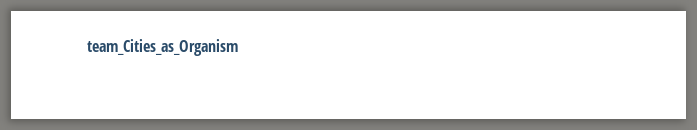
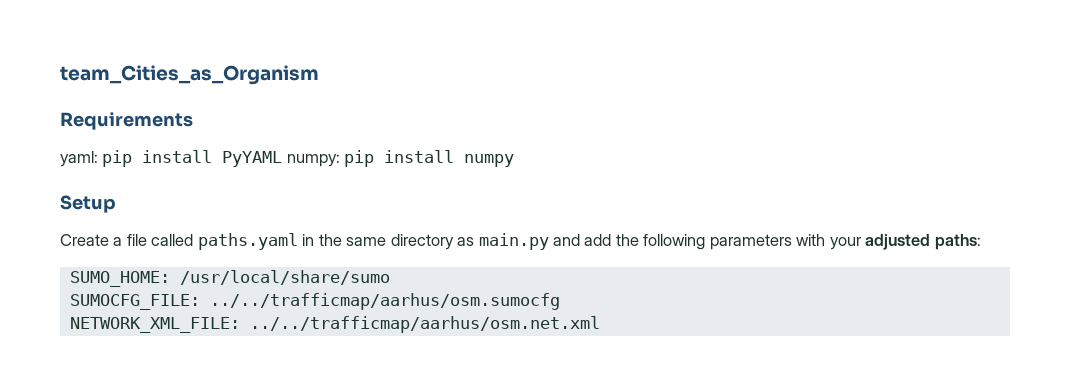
(238, 47) none -> [60,112,193,130] [60,150,515,167] [60,195,116,213] [60,233,981,250] [69,270,390,287] [69,293,560,310] [69,316,600,333] // Requirements // yaml: pip install PyYAML numpy: pip install numpy // Setup // Create a file called paths.yaml in the same directory as main.py and add the following parameters with your adjusted paths: // SUMO_HOME: /usr/local/share/sumo // SUMOCFG_FILE: ../../trafficmap/aarhus/osm.sumocfg // NETWORK_XML_FILE: ../../trafficmap/aarhus/osm.net.xml

